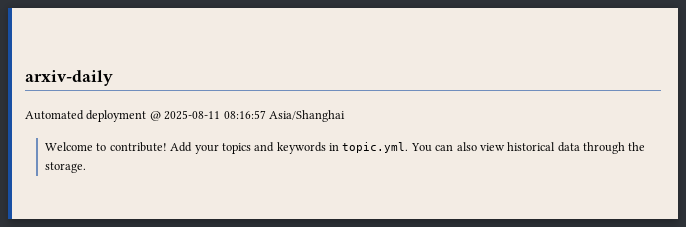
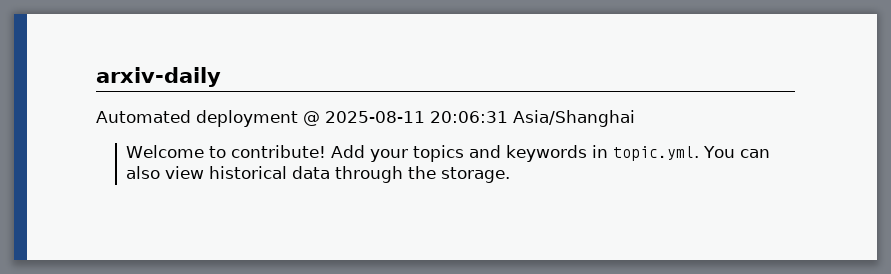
[223,110,266,119] 08:16:57 -> [430,111,508,123] 20:06:31

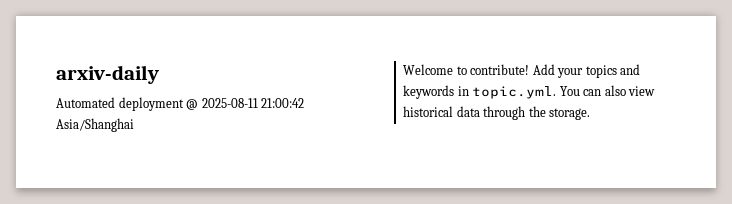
[430,111,508,123] 20:06:31 -> [261,98,305,108] 21:00:42

